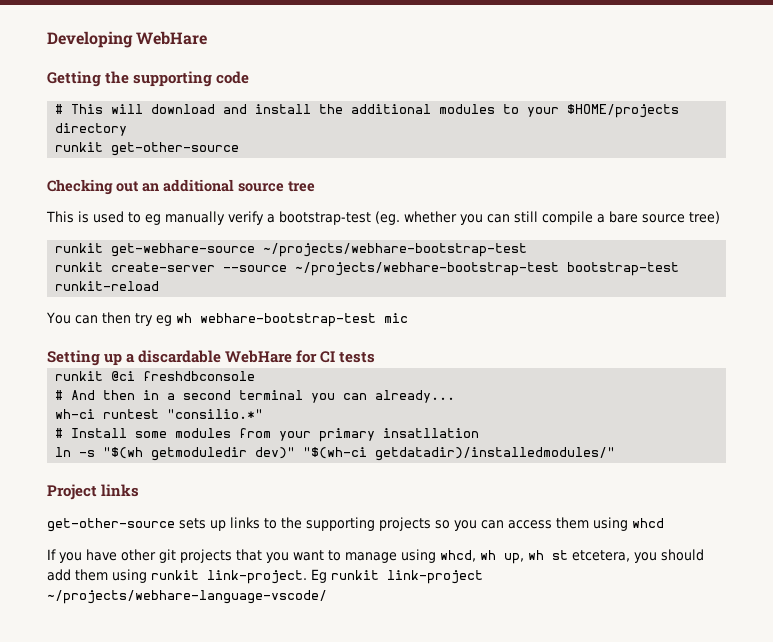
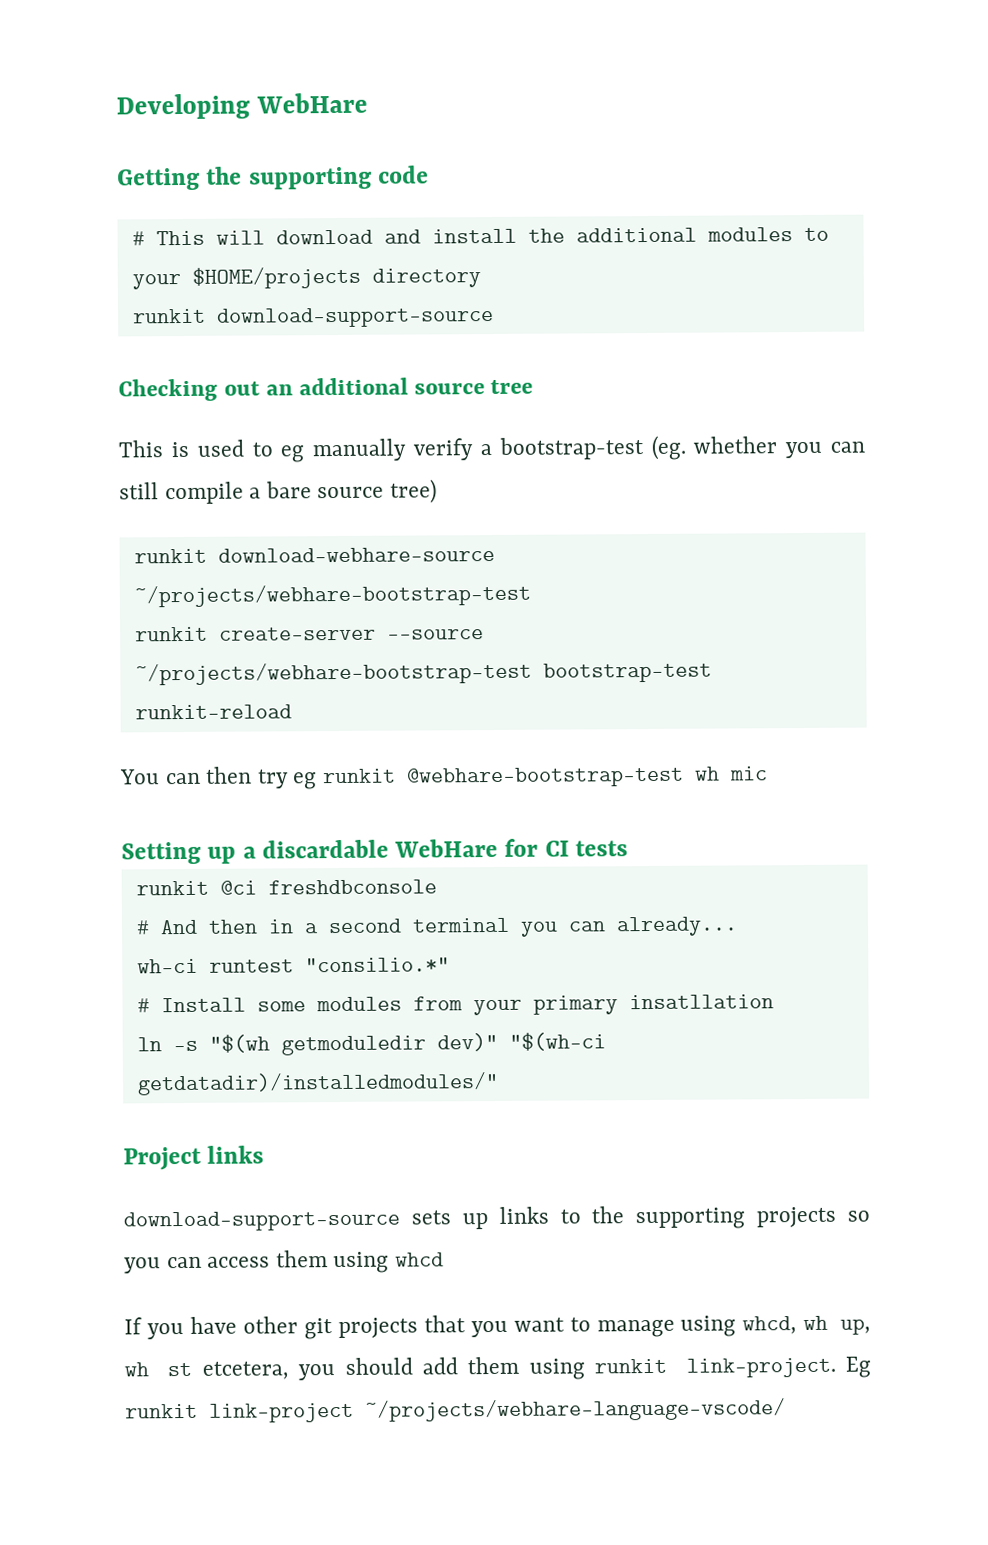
[111,142,240,156] get-other-source -> [215,306,494,328] download-support-source
[111,243,256,257] get-webhare-source -> [217,546,495,563] download-webhare-source
[175,313,376,327] wh webhare-bootstrap-test -> [322,766,721,788] runkit @webhare-bootstrap-test wh
[47,518,175,532] get-other-source -> [123,1210,400,1232] download-support-source

